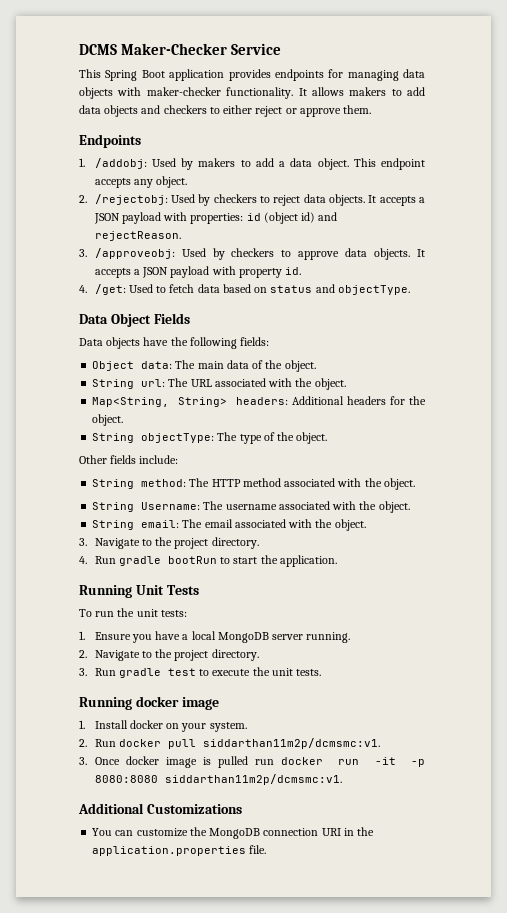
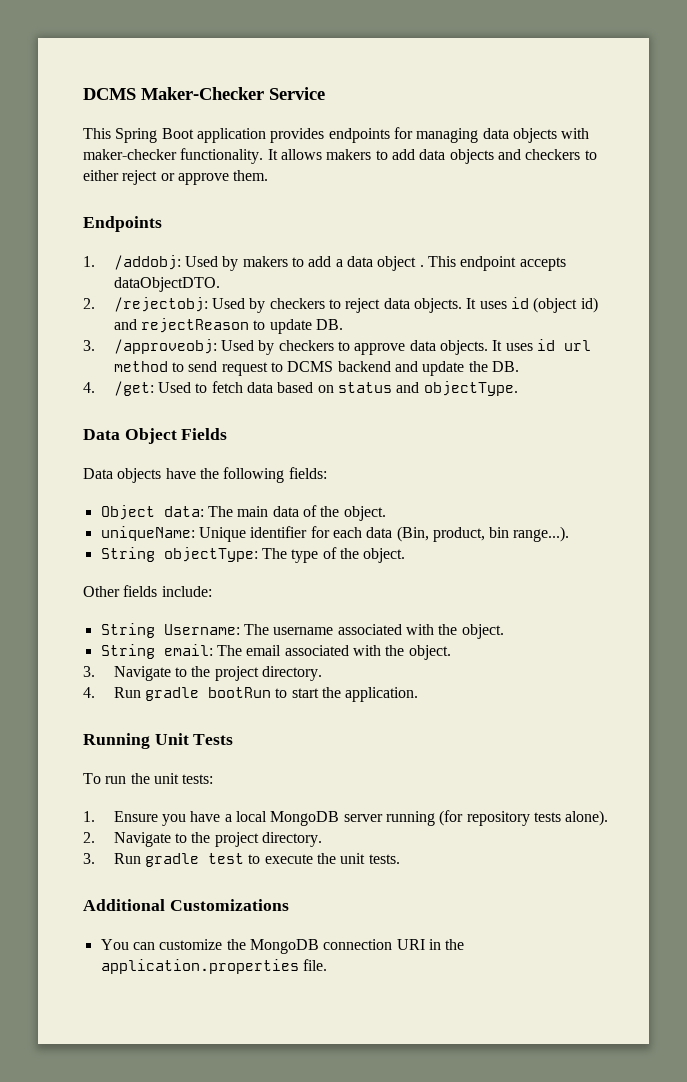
[317,158,349,170] object. -> [377,256,424,271] object .
[133,176,188,188] any object. -> [113,277,220,292] dataObjectDTO.
[379,196,425,206] [93,212,338,224] [94,231,181,241] accepts a JSON payload with properties: id (object id) and rejectReason. -> [479,297,598,313] [113,318,343,334] uses id (object id) and rejectReason to update DB.
[94,266,302,278] accepts a JSON payload with property id. -> [505,339,591,351] [113,361,519,376] uses id url method to send request to DCMS backend and update the DB.
[92,378,346,390] [92,396,427,407] [92,414,124,426] String url: The URL associated with the object. // Map<String, String> headers: Additional headers for the object. -> [100,526,570,542] uniqueName: Unique identifier for each data (Bin, product, bin range...).
[92,478,415,490] // String method: The HTTP method associated with the object. -> (212, 591) none
[306,632,351,643] running. -> [385,810,609,826] running (for repository tests alone).
[79,696,219,710] [79,720,247,732] [79,738,380,749] [79,756,426,768] [94,774,342,785] // Running docker image // 1. Install docker on your system. // 2. Run docker pull siddarthan11m2p/dcmsmc:v1. // 3. Once docker image is pulled run docker run -it -p 8080:8080 siddarthan11m2p/dcmsmc:v1. -> (400, 859) none

